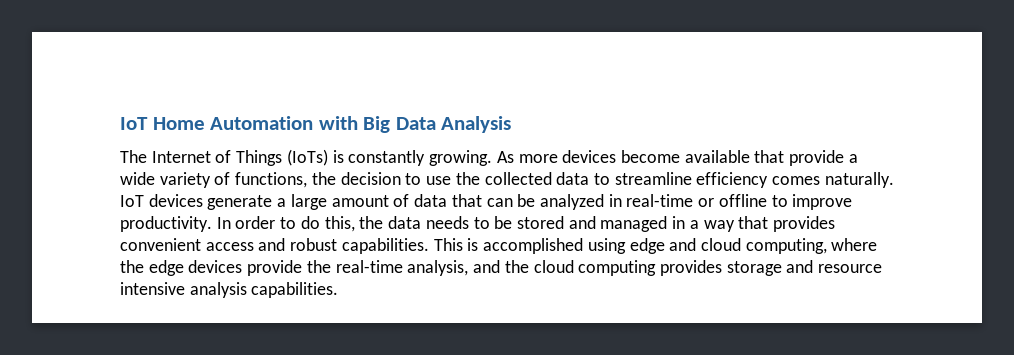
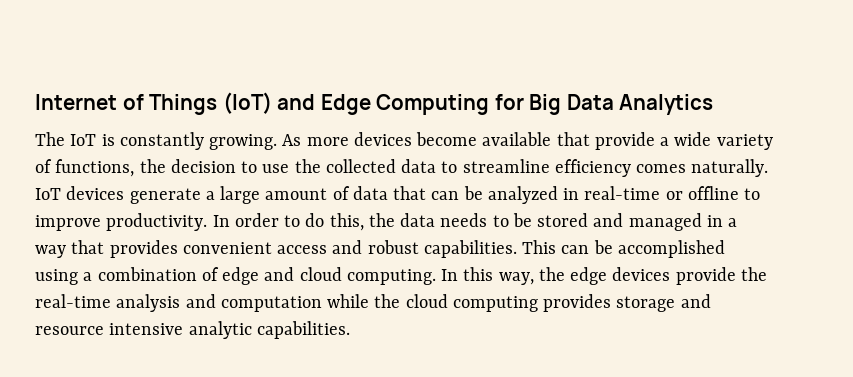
[120,116,512,133] [120,149,328,166] IoT Home Automation with Big Data Analysis // The Internet of Things (IoTs) -> [35,92,714,115] [35,132,97,146] Internet of Things (IoT) and Edge Computing for Big Data Analytics // The IoT
[467,238,878,254] is accomplished using edge and cloud computing, where -> [561,240,725,258] [35,267,534,285] can be accomplished using a combination of edge and cloud computing. In this way,
[407,260,501,276] analysis, and -> [116,294,370,312] analysis and computation while
[189,282,247,298] analysis -> [188,321,252,339] analytic

